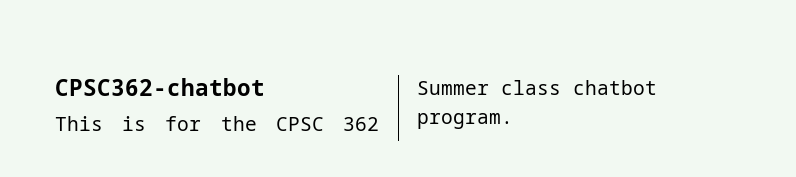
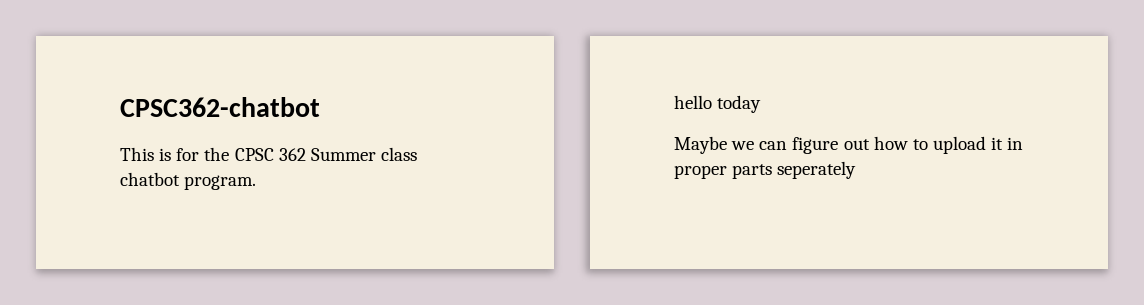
(513, 121) none -> [674,95,762,113] [674,136,1024,154] [674,161,857,179] // hello today // Maybe we can figure out how to upload it in proper parts seperately

